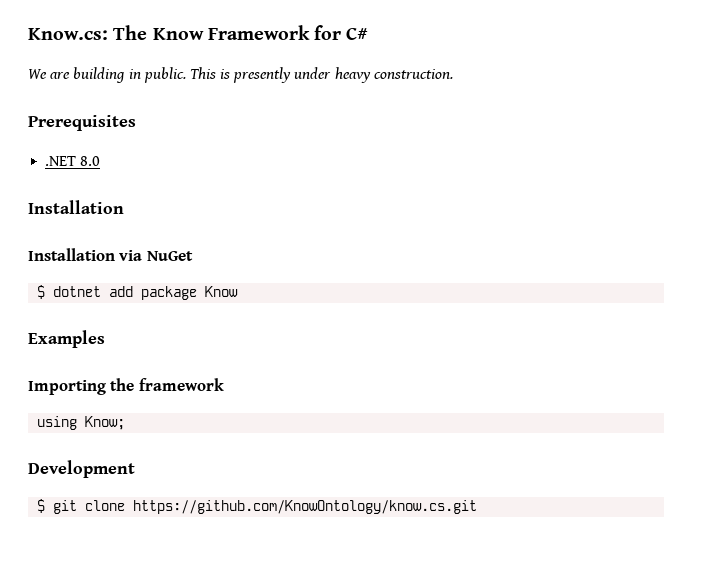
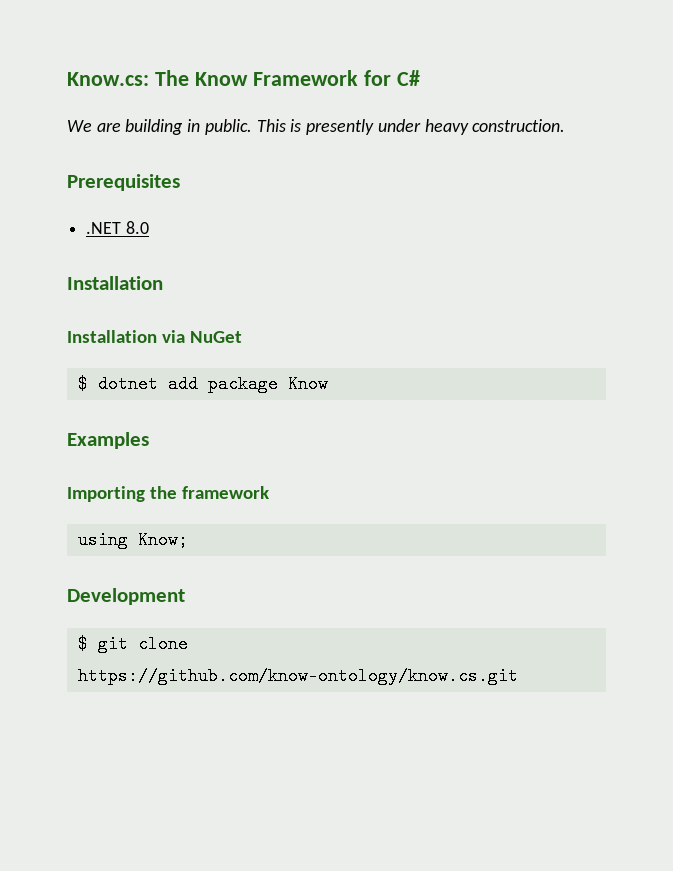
[133,500,478,514] https://github.com/KnowOntology/know.cs.git -> [77,667,518,685] https://github.com/know-ontology/know.cs.git

